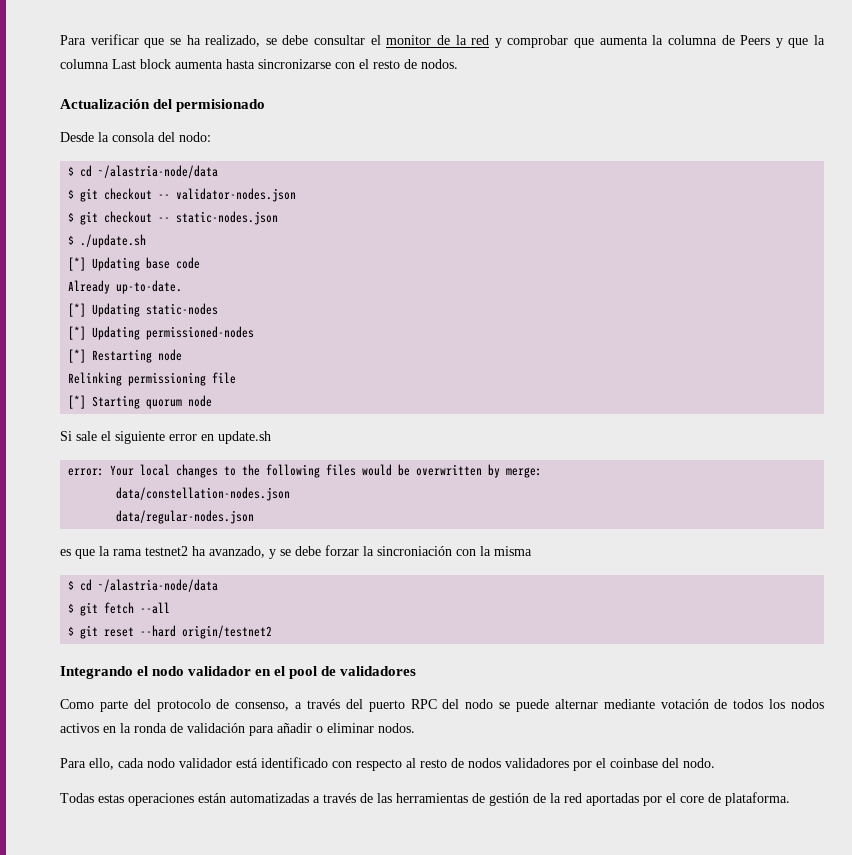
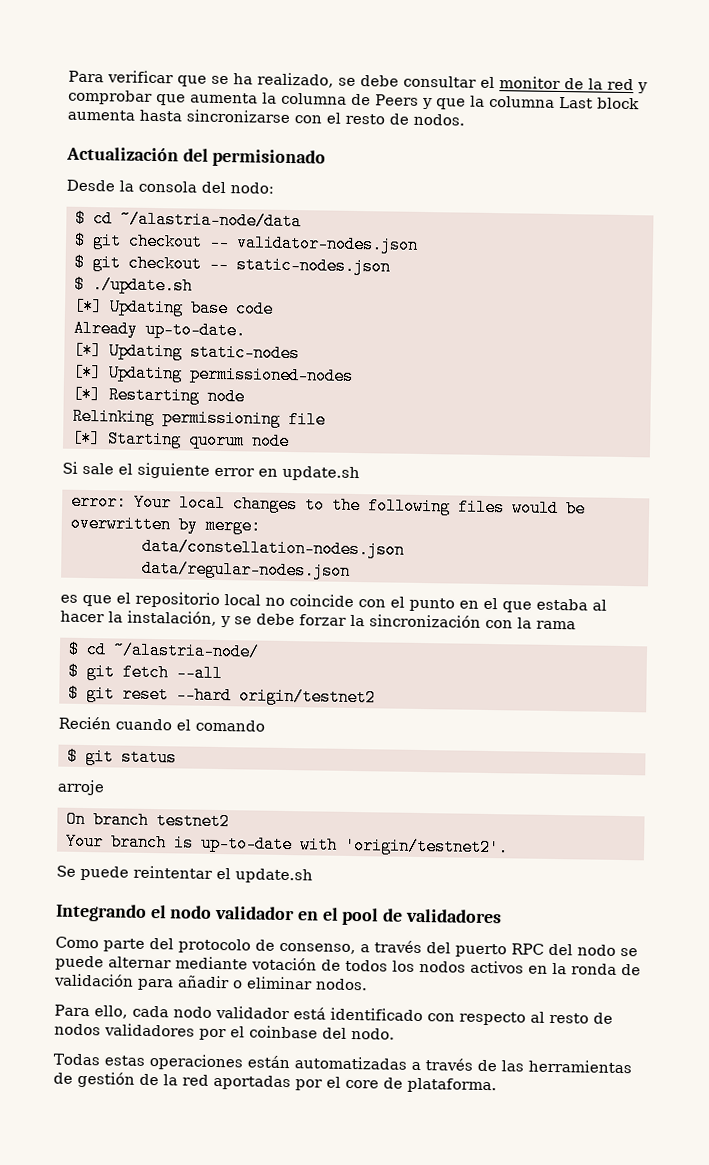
[99,546,265,558] la rama testnet2 ha avanzado, -> [116,591,607,613] [60,610,217,626] el repositorio local no coincide con el punto en el que estaba al hacer la instalación,
[377,546,452,556] sincroniación -> [369,614,481,628] sincronización
[494,546,532,556] [68,579,219,592] misma // $ cd ~/alastria-node/data -> [536,620,576,630] [68,640,260,661] rama // $ cd ~/alastria-node/
(273, 632) none -> [58,716,265,732] [67,747,177,767] [57,779,105,796] [66,810,230,831] [66,832,509,857] [56,865,313,884] // Recién cuando el comando // $ git status // arroje // On branch testnet2 // Your branch is up-to-date with 'origin/testnet2'. // Se puede reintentar el update.sh

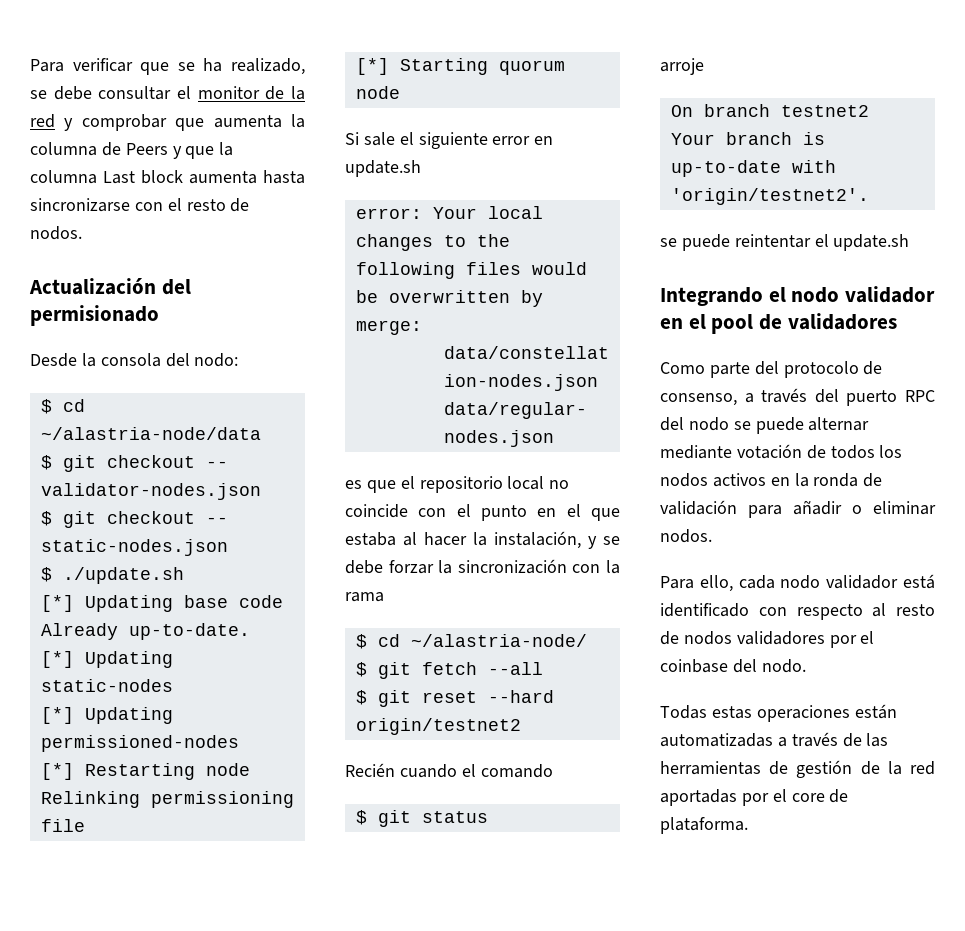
[56,865,76,877] Se -> [660,238,677,247] se

